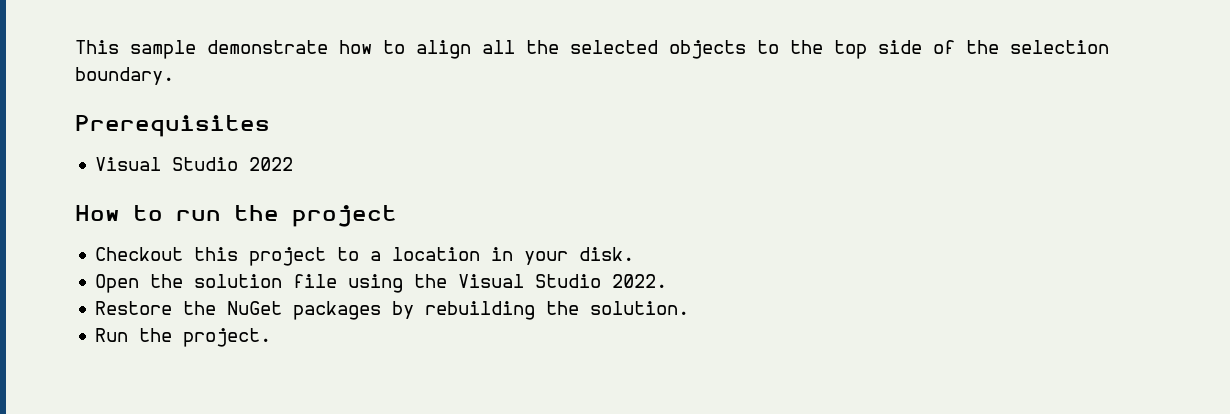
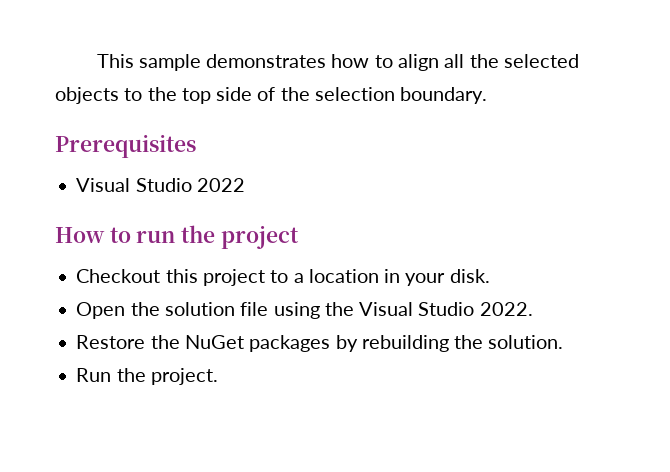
[207,40,328,54] demonstrate -> [206,54,327,68] demonstrates

